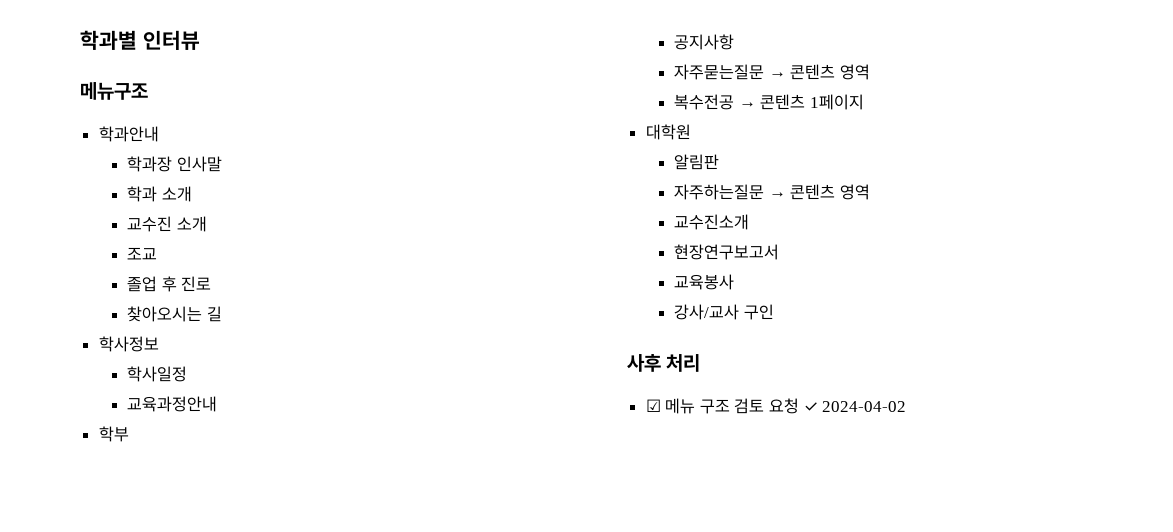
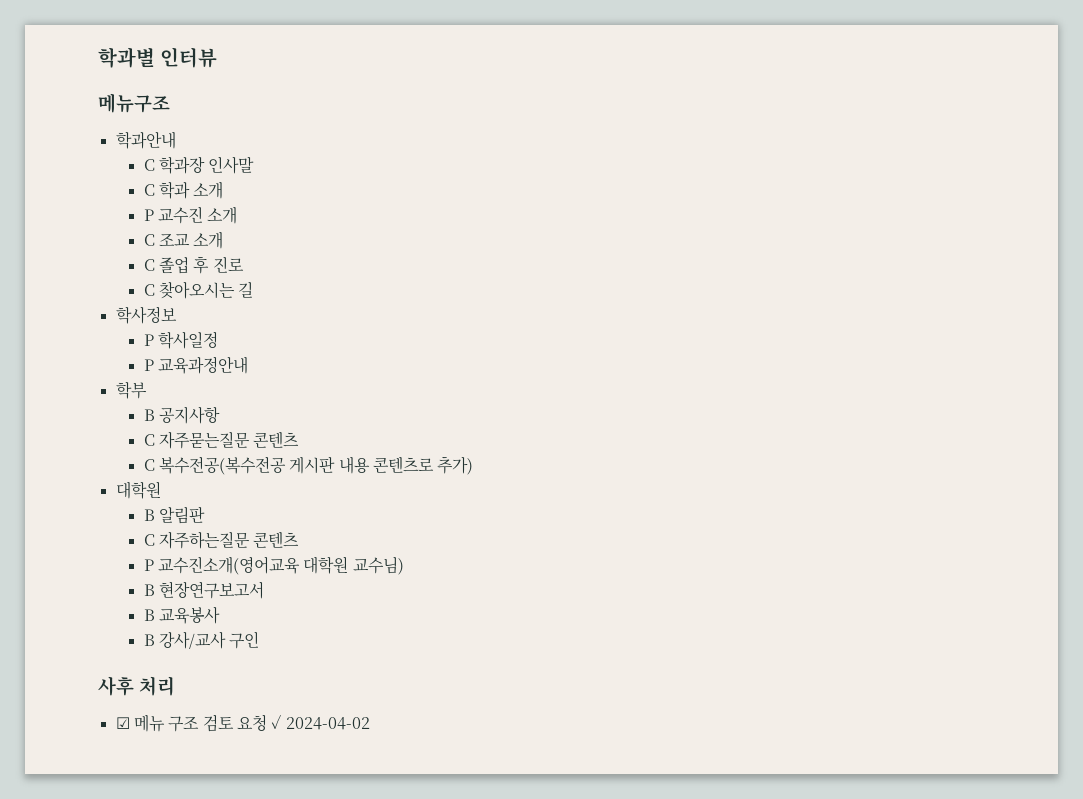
(159, 134) none -> [143,159,155,171] C
(222, 164) none -> [143,184,155,196] C
(192, 194) none -> [143,209,154,221] P
(207, 224) none -> [143,234,155,246] C
(158, 253) // -> [193,231,224,249] [143,259,155,271] 소개 // C
(212, 284) none -> [143,284,155,296] C
(159, 344) none -> [143,334,154,346] P
(188, 374) none -> [143,359,154,371] P
(129, 434) none -> [143,409,155,421] B
[674,64,871,80] [674,94,865,110] 자주묻는질문 → 콘텐츠 영역 // 복수전공 → 콘텐츠 1페이지 -> [143,431,300,449] [143,456,474,475] C 자주묻는질문 콘텐츠 // C 복수전공(복수전공 게시판 내용 콘텐츠로 추가)
(691, 132) none -> [143,509,155,521] B
[674,184,871,200] [674,214,750,230] 자주하는질문 → 콘텐츠 영역 // 교수진소개 // -> [143,531,300,549] [143,556,404,575] [143,584,155,596] C 자주하는질문 콘텐츠 // P 교수진소개(영어교육 대학원 교수님) // B
(780, 252) none -> [143,609,155,621] B
(735, 282) none -> [143,634,155,646] B

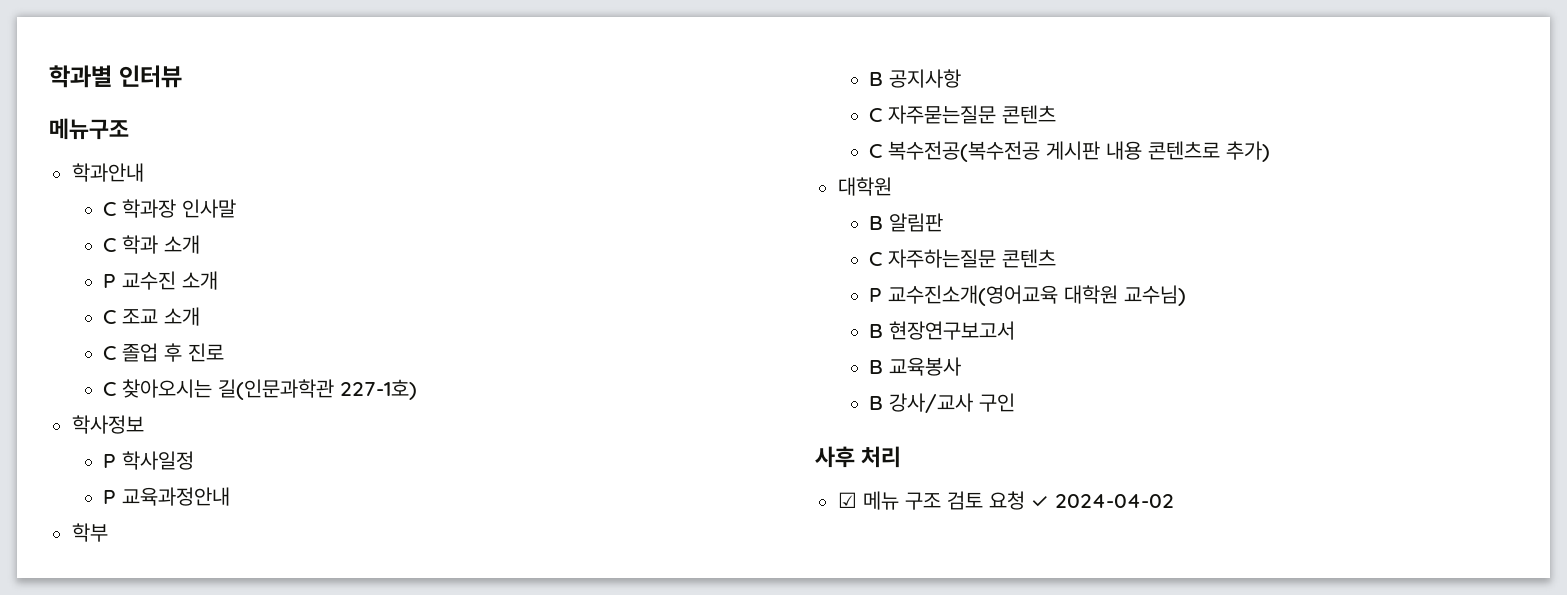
[238,281,254,298] 길 -> [218,379,418,400] 길(인문과학관 227-1호)

